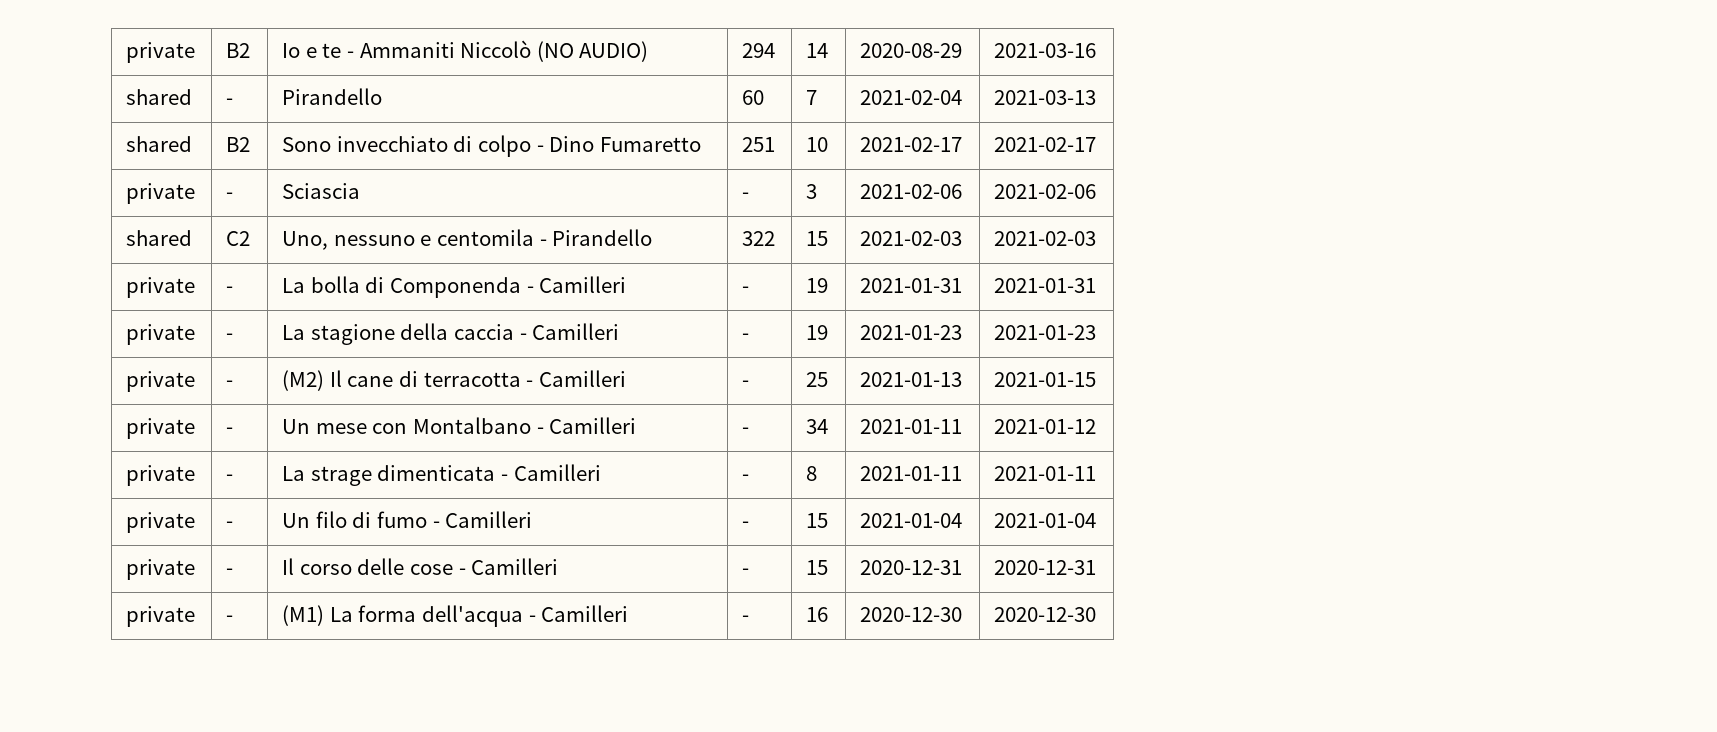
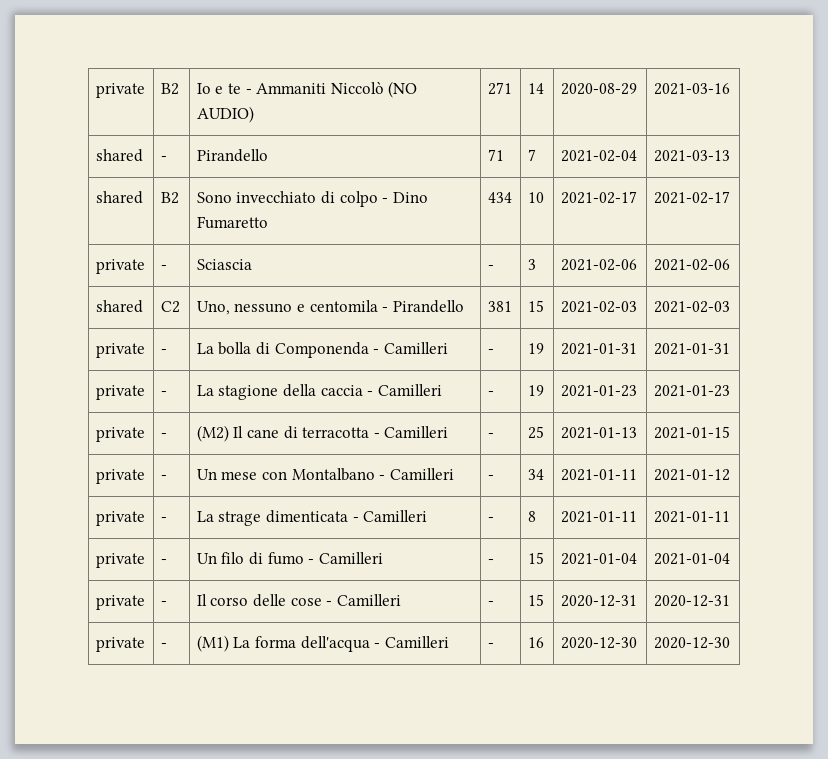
[742,43,776,58] 294 -> [487,82,512,95] 271
[742,90,765,105] 60 -> [487,149,504,161] 71
[742,137,776,152] 251 -> [487,192,512,203] 434
[742,231,776,246] 322 -> [487,301,512,312] 381

